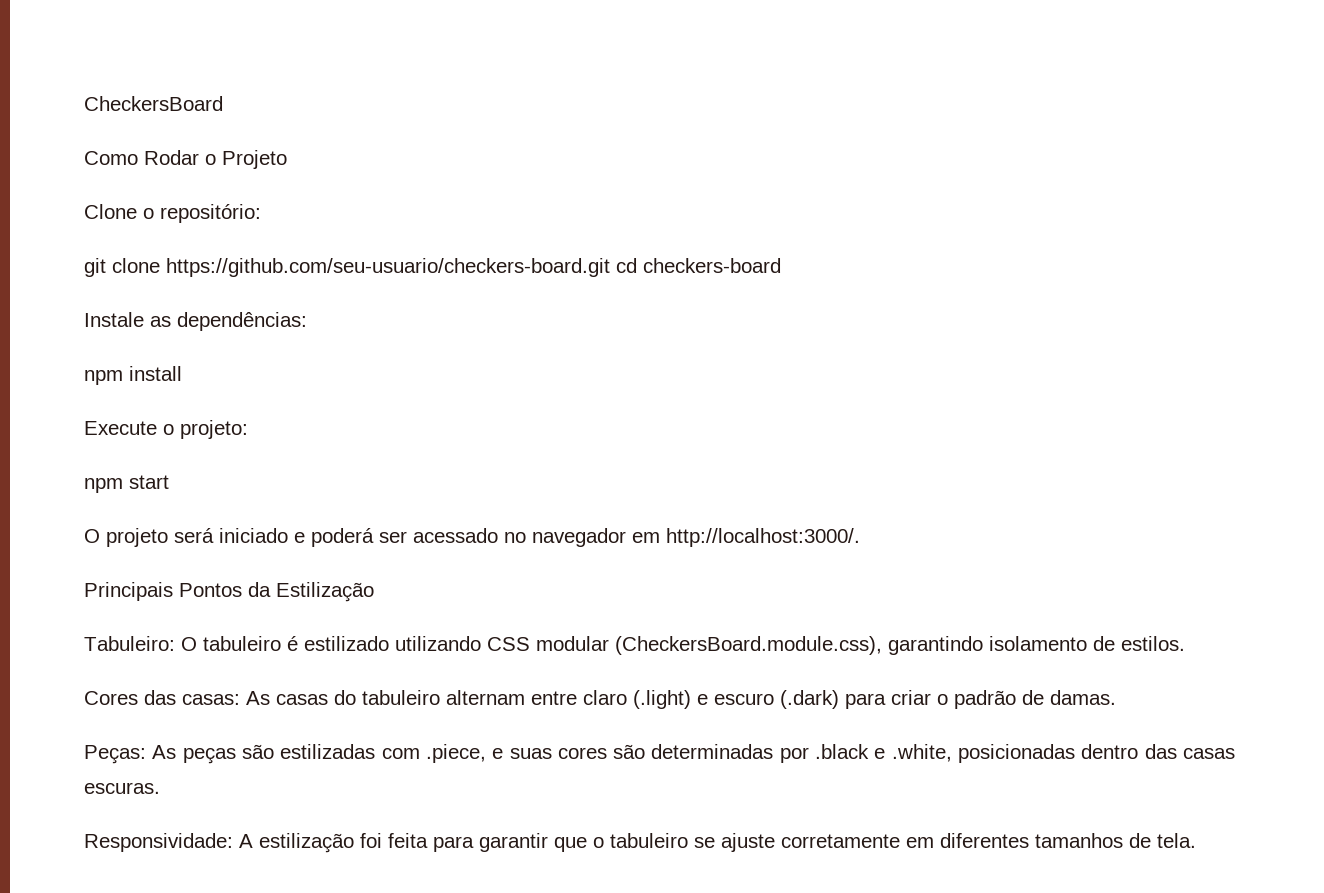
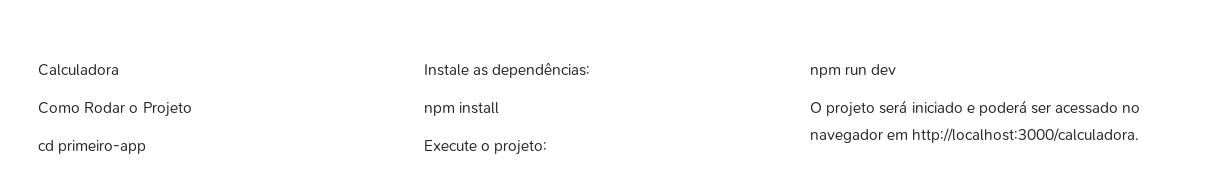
[84,96,223,111] CheckersBoard -> [38,64,119,76] Calculadora
[84,204,261,223] [84,258,781,277] Clone o repositório: // git clone https://github.com/seu-usuario/checkers-board.git cd checkers-board -> [38,140,147,154] cd primeiro-app
[129,475,169,489] start -> [845,64,897,75] run dev
[666,528,860,547] [84,582,374,602] [84,636,1185,655] [84,690,1116,709] [84,744,1235,764] [84,782,160,794] [84,833,1196,853] http://localhost:3000/. // Principais Pontos da Estilização // Tabuleiro: O tabuleiro é estilizado utilizando CSS modular (CheckersBoard.module.css), garantindo isolamento de estilos. // Cores das casas: As casas do tabuleiro alternam entre claro (.light) e escuro (.dark) para criar o padrão de damas. // Peças: As peças são estilizadas com .piece, e suas cores são determinadas por .black e .white, posicionadas dentro das casas escuras. // Responsividade: A estilização foi feita para garantir que o tabuleiro se ajuste corretamente em diferentes tamanhos de tela. -> [912,128,1140,143] http://localhost:3000/calculadora.

